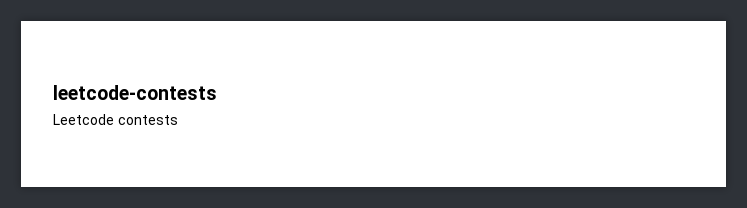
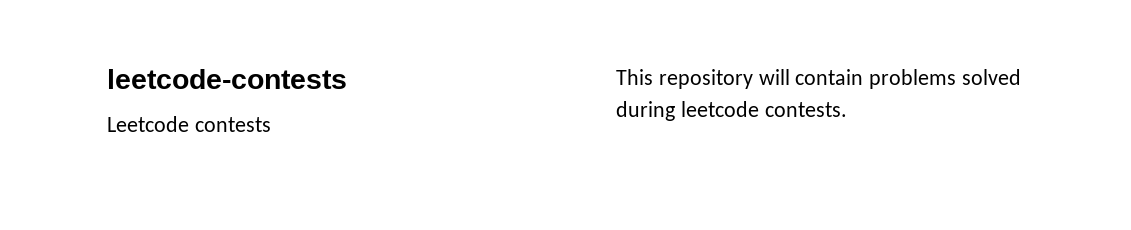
(178, 120) none -> [616,69,1022,89] [616,101,847,121] // This repository will contain problems solved during leetcode contests.

